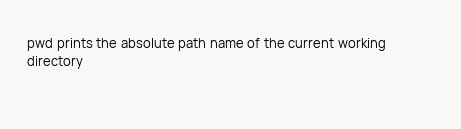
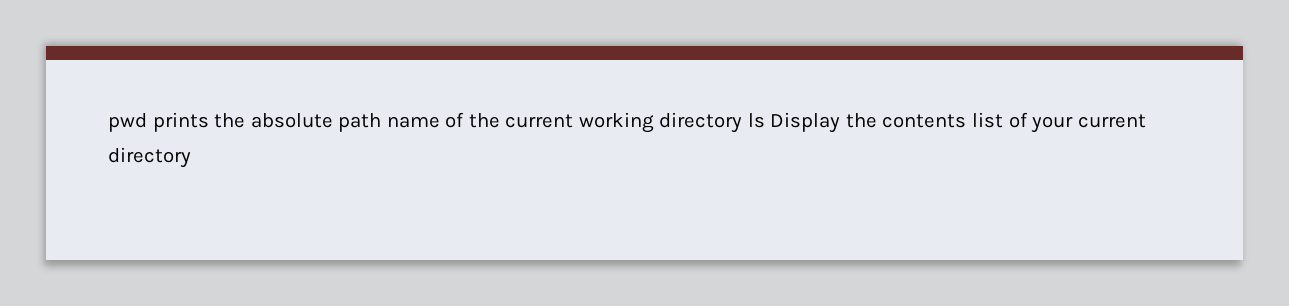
(83, 62) none -> [747,112,1146,133] [108,147,191,168] ls Display the contents list of your current directory

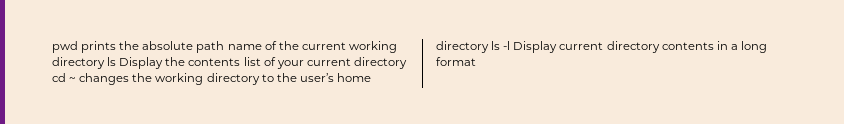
(191, 157) none -> [52,73,371,85] [436,41,767,53] [436,57,476,66] cd ~ changes the working directory to the user’s home directory ls -l Display current directory contents in a long format

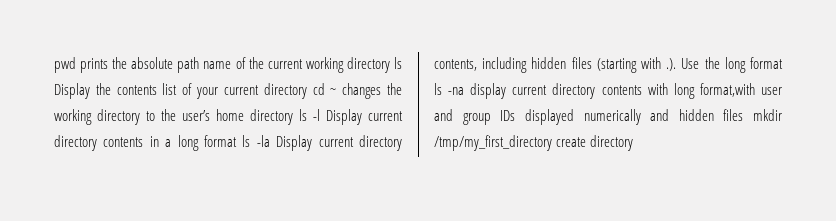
(476, 61) none -> [242,135,402,151] [434,57,783,73] [434,83,782,99] [434,109,782,125] [434,135,634,151] ls -la Display current directory contents, including hidden files (starting with .). Use the long format ls -na display current directory contents with long format,with user and group IDs displayed numerically and hidden files mkdir /tmp/my_first_directory create directory

